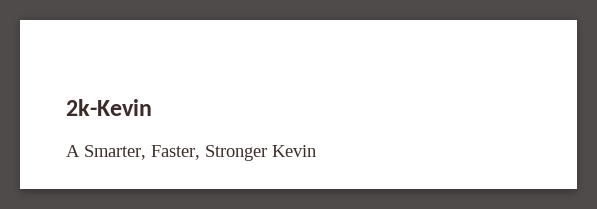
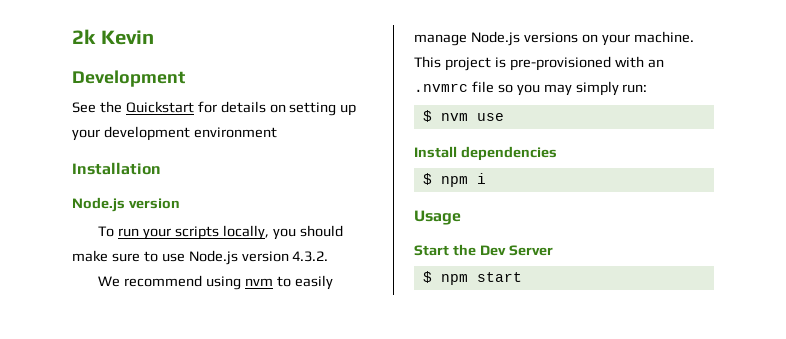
[66,99,152,116] [66,145,316,161] 2k-Kevin // A Smarter, Faster, Stronger Kevin -> [72,29,154,45] [72,70,185,87] [72,101,357,116] [72,126,277,141] [72,162,161,175] [72,197,180,212] [98,225,343,240] [72,250,329,265] [98,275,333,290] [414,31,694,46] [414,56,664,71] [414,81,648,96] [422,110,504,122] [414,146,557,161] [422,173,486,187] [414,210,461,225] [414,244,553,256] [422,271,522,285] 2k Kevin // Development // See the Quickstart for details on setting up your development environment // Installation // Node.js version // To run your scripts locally, you should make sure to use Node.js version 4.3.2. // We recommend using nvm to easily manage Node.js versions on your machine. This project is pre-provisioned with an .nvmrc file so you may simply run: // $ nvm use // Install dependencies // $ npm i // Usage // Start the Dev Server // $ npm start

